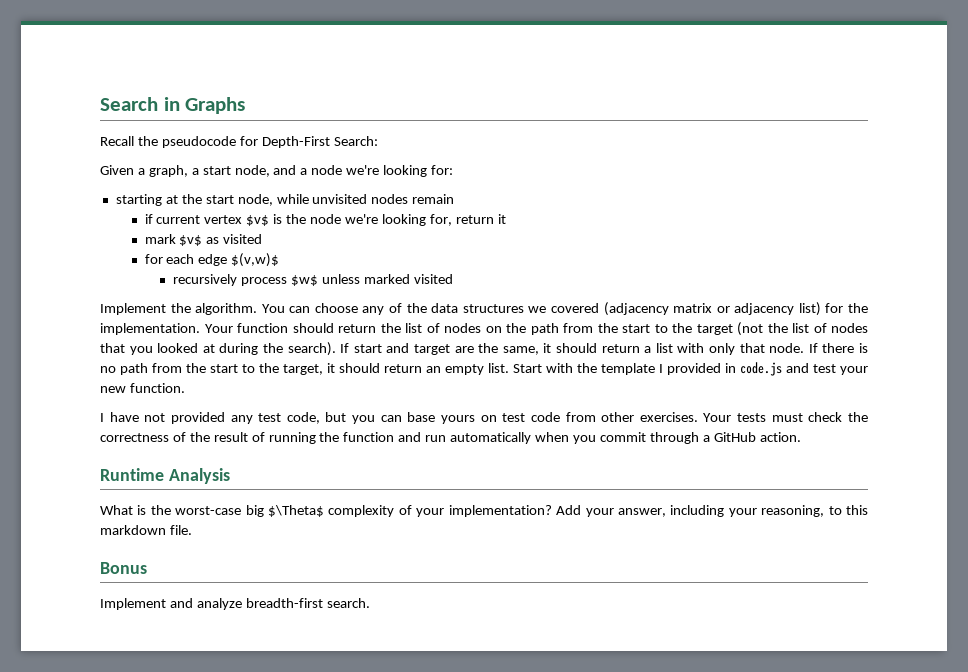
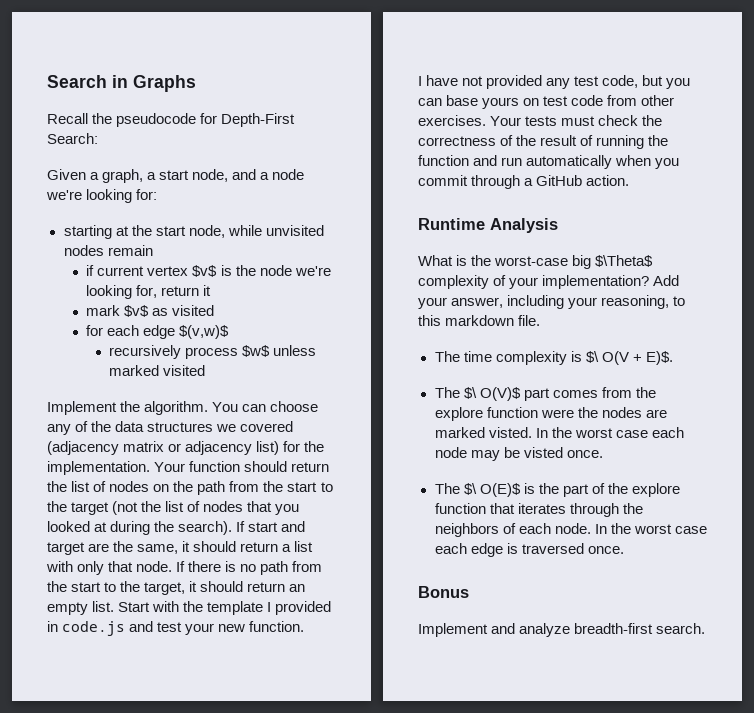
(192, 530) none -> [434,351,673,365] [434,387,656,401] [434,407,667,421] [434,427,684,438] [434,447,603,461] [434,483,680,497] [434,503,643,517] [434,523,707,537] [434,543,624,557] // The time complexity is $\ O(V + E)$. // The $\ O(V)$ part comes from the explore function were the nodes are marked visted. In the worst case each node may be visted once. // The $\ O(E)$ is the part of the explore function that iterates through the neighbors of each node. In the worst case each edge is traversed once.

